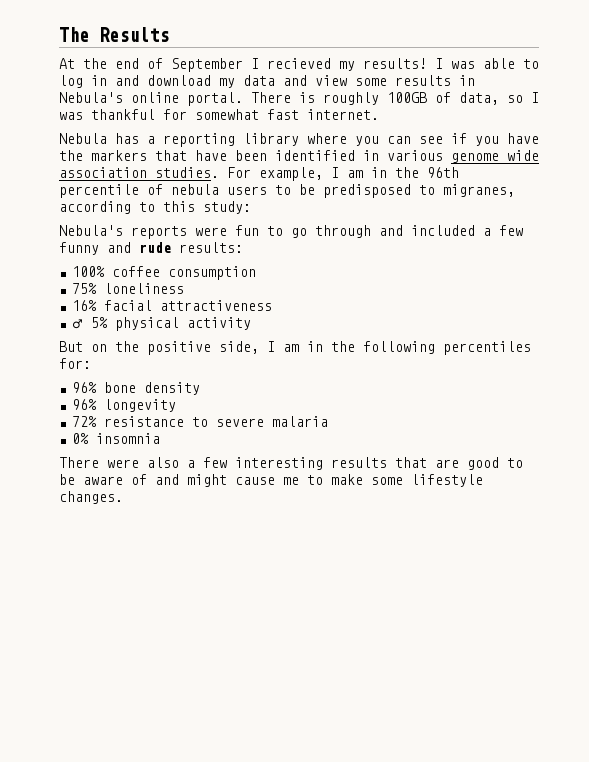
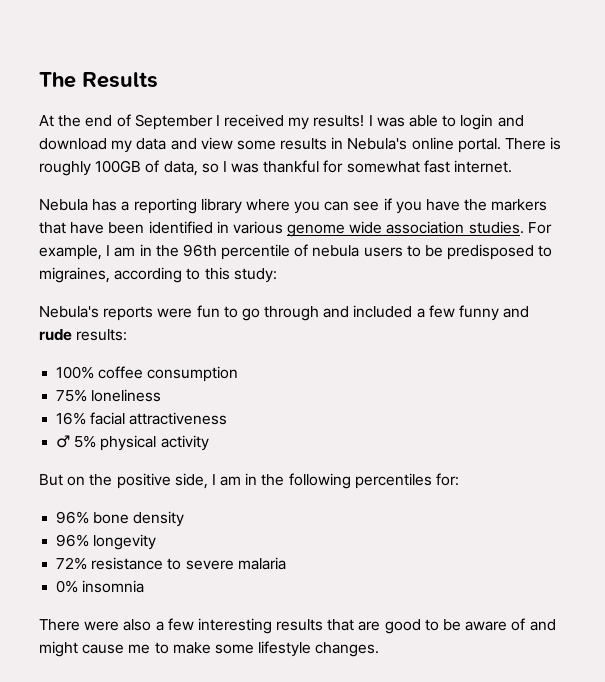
[267,58,331,69] recieved -> [224,114,285,127] received
[59,75,107,88] log in -> [460,114,494,130] login
[443,184,515,197] migranes, -> [39,267,110,283] migraines,

